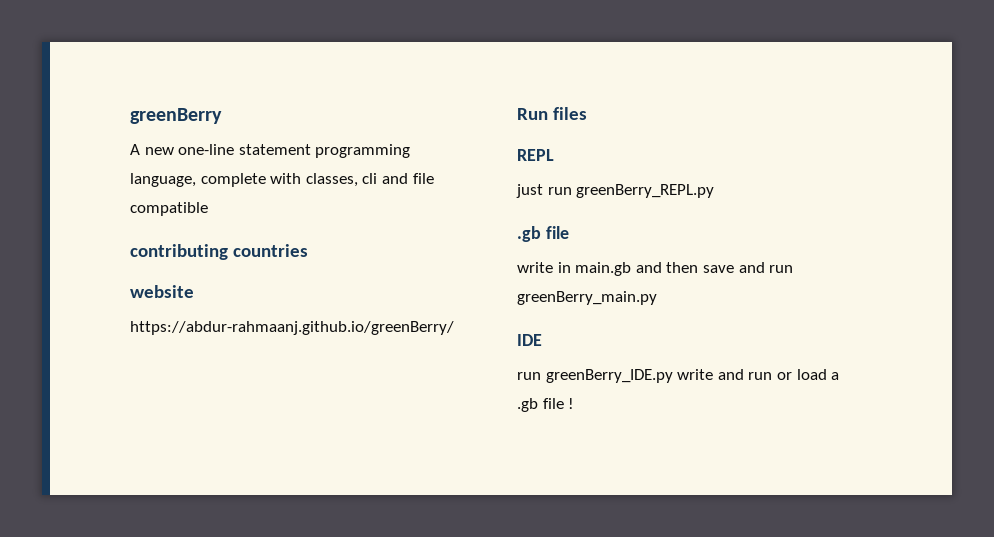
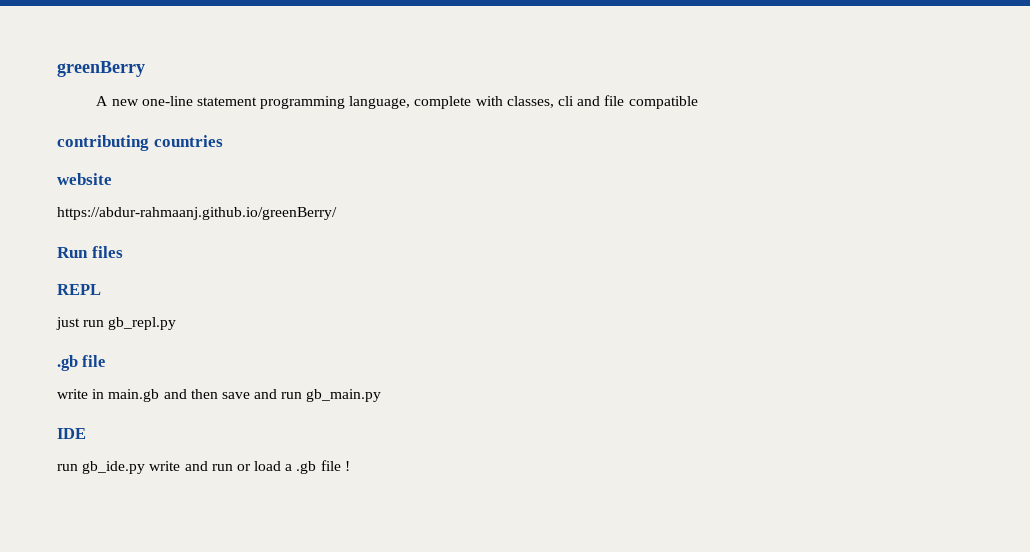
[576,184,715,198] greenBerry_REPL.py -> [108,317,177,330] gb_repl.py
[517,291,657,305] greenBerry_main.py -> [306,389,382,402] gb_main.py
[545,369,673,383] greenBerry_IDE.py -> [82,461,146,474] gb_ide.py

